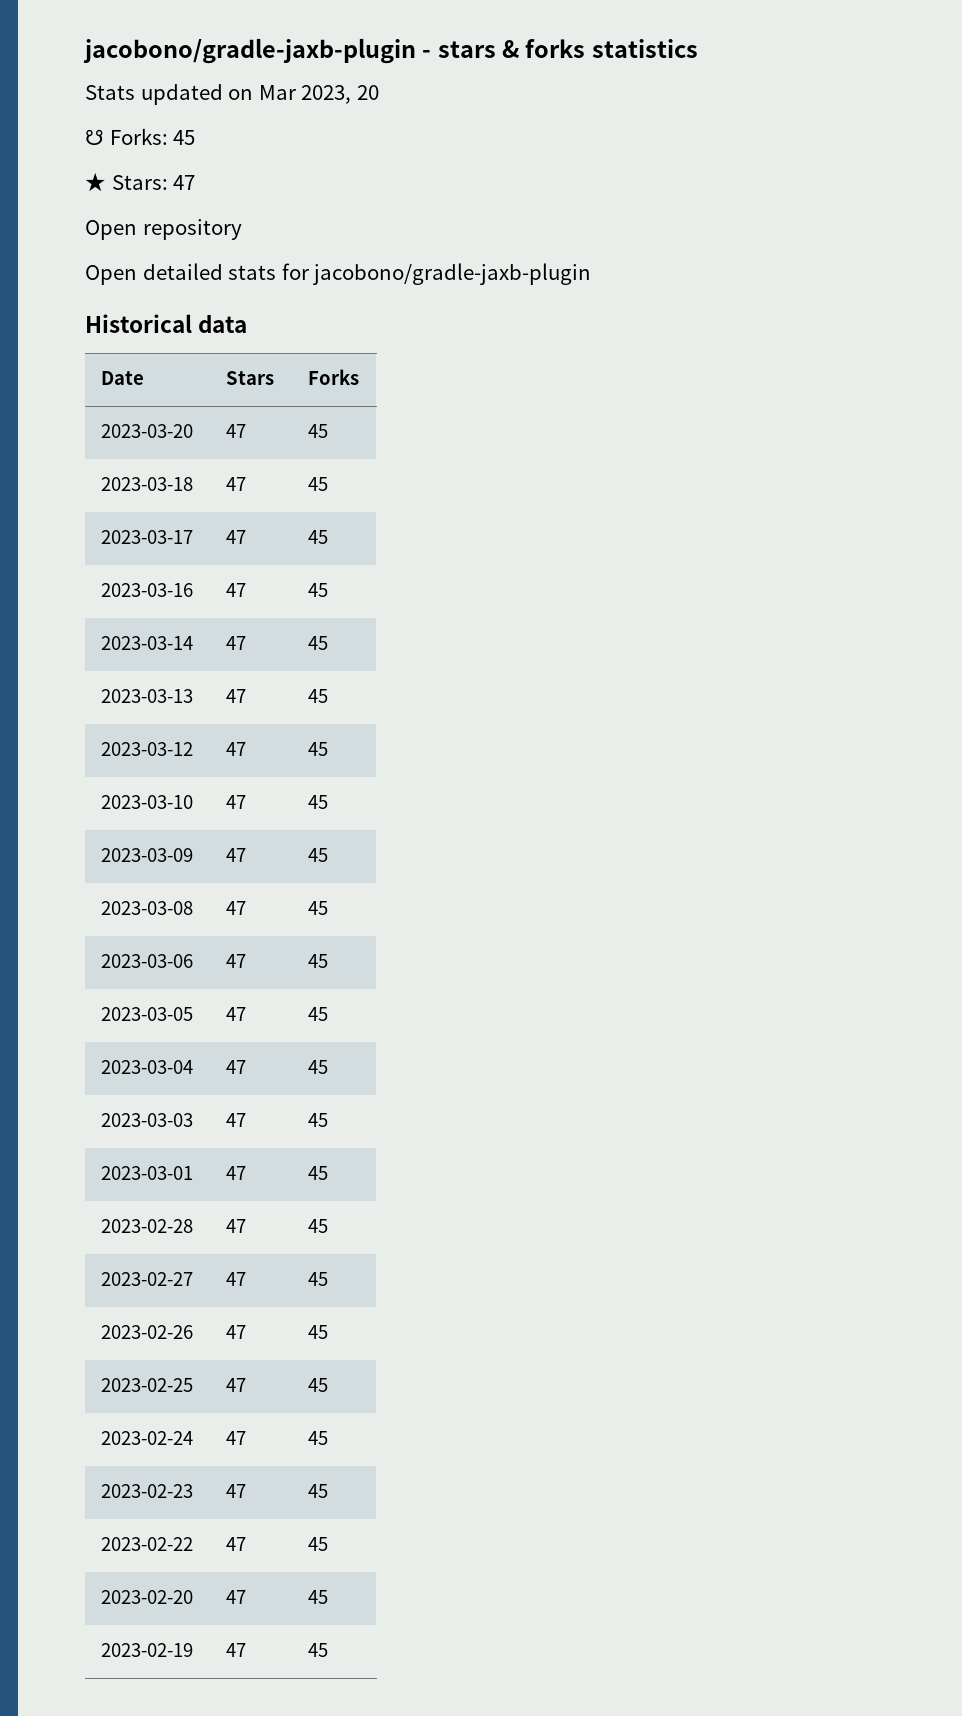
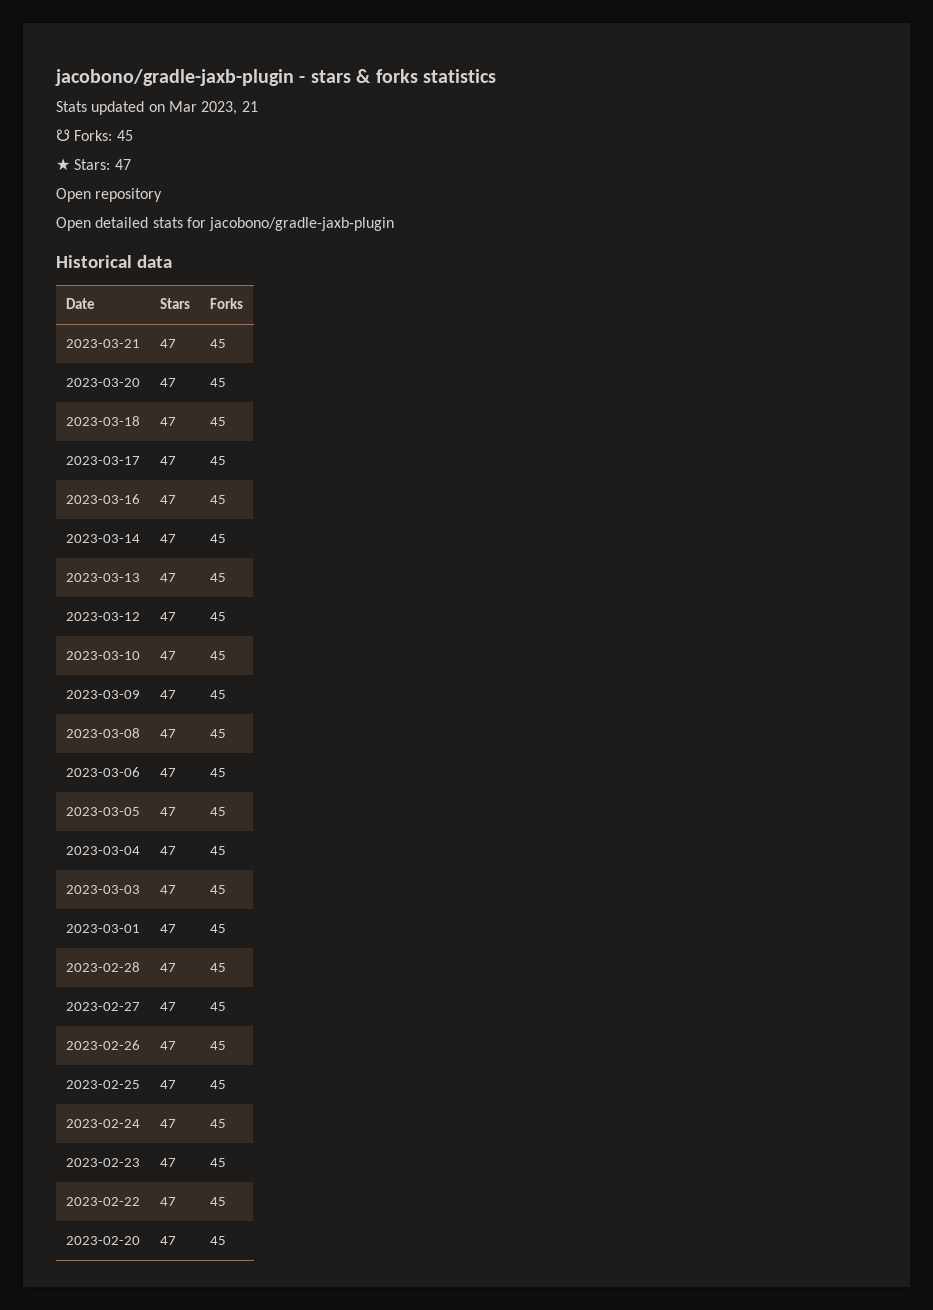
[356,85,379,100] 20 -> [241,101,258,112] 21
(360, 377) none -> [65,339,140,348] [159,339,176,348] [209,339,226,348] // 2023-03-21 | 47 | 45
[101,1643,194,1657] [226,1643,247,1657] [308,1643,329,1657] // 2023-02-19 | 47 | 45 -> (226, 1240) none

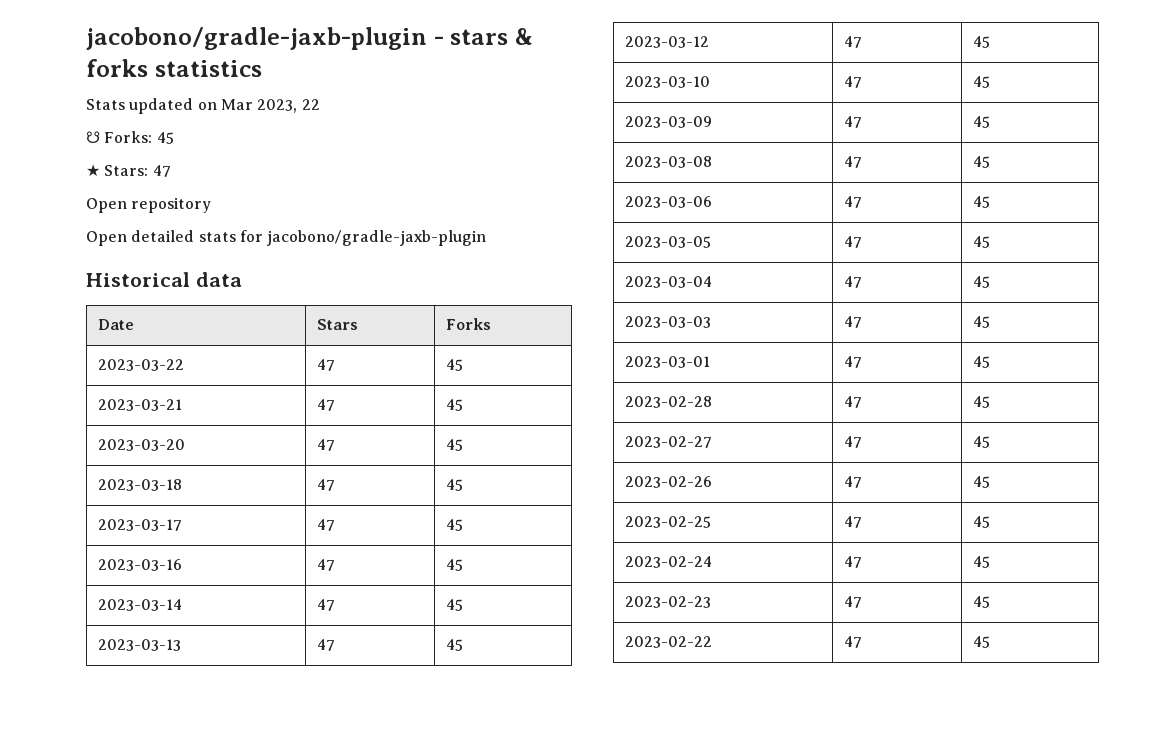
[241,101,258,112] 21 -> [301,99,320,110] 22
(243, 303) none -> [97,359,184,371] [316,359,335,371] [445,359,463,371] // 2023-03-22 | 47 | 45
[65,1236,140,1245] [159,1236,176,1245] [209,1236,226,1245] // 2023-02-20 | 47 | 45 -> (990, 642) none

